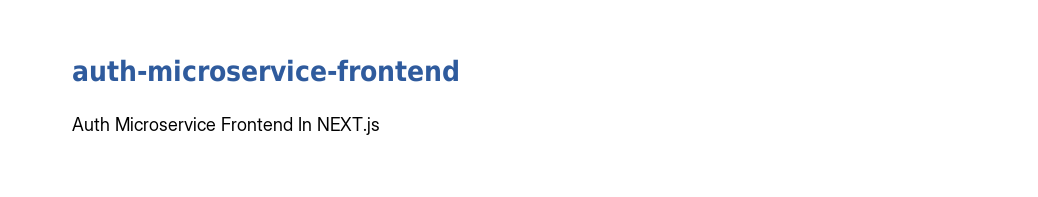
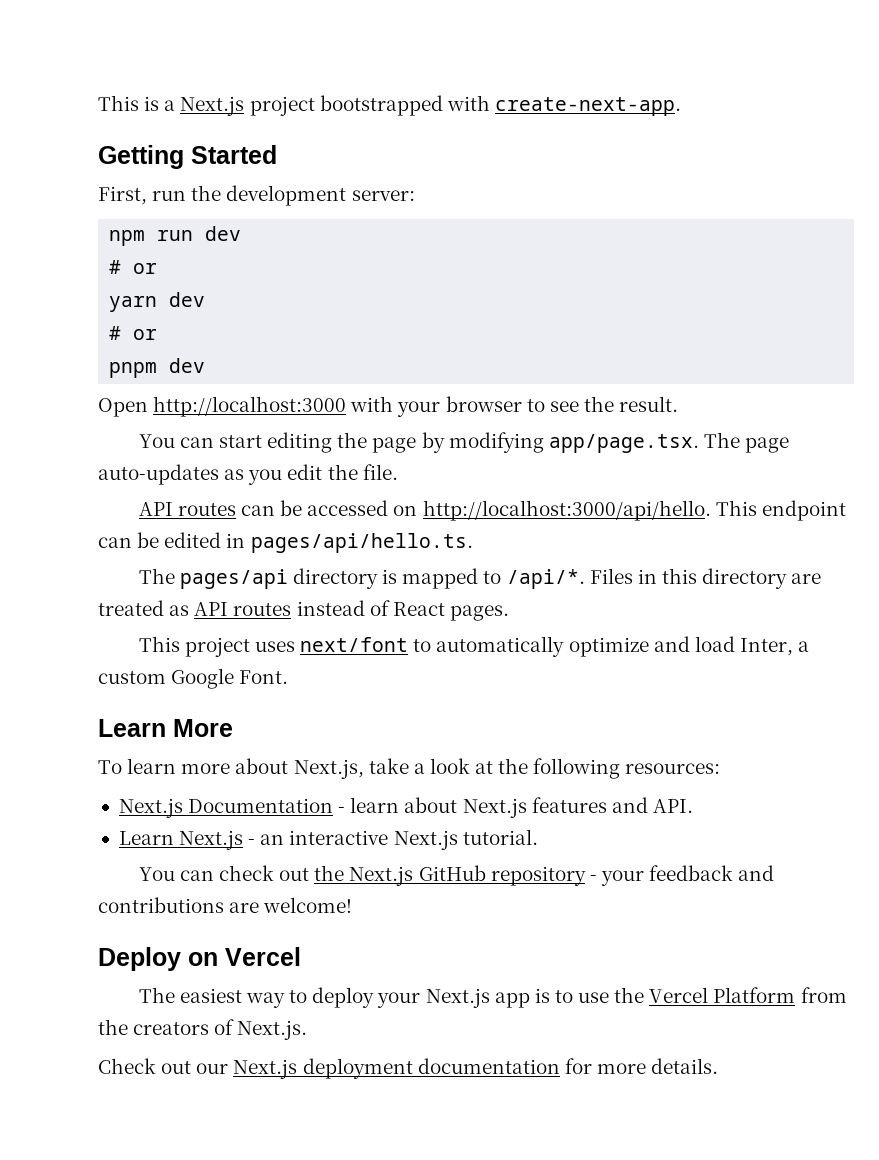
[72,59,460,82] [72,117,380,135] auth-microservice-frontend // Auth Microservice Frontend In NEXT.js -> [98,95,681,116] [98,145,277,169] [98,185,415,206] [109,226,242,246] [109,260,158,274] [109,292,206,312] [109,326,158,340] [109,358,206,378] [98,396,679,417] [138,432,790,453] [98,464,398,485] [138,500,846,521] [98,532,473,553] [138,568,822,589] [98,600,509,621] [138,636,810,657] [98,668,289,689] [98,719,233,737] [98,758,721,779] [118,797,693,818] [118,829,538,850] [138,865,775,886] [98,897,353,913] [98,947,301,971] [138,987,847,1008] [98,1019,308,1040] [98,1058,719,1079] This is a Next.js project bootstrapped with create-next-app. // Getting Started // First, run the development server: // npm run dev // # or // yarn dev // # or // pnpm dev // Open http://localhost:3000 with your browser to see the result. // You can start editing the page by modifying app/page.tsx. The page auto-updates as you edit the file. // API routes can be accessed on http://localhost:3000/api/hello. This endpoint can be edited in pages/api/hello.ts. // The pages/api directory is mapped to /api/*. Files in this directory are treated as API routes instead of React pages. // This project uses next/font to automatically optimize and load Inter, a custom Google Font. // Learn More // To learn more about Next.js, take a look at the following resources: // Next.js Documentation - learn about Next.js features and API. // Learn Next.js - an interactive Next.js tutorial. // You can check out the Next.js GitHub repository - your feedback and contributions are welcome! // Deploy on Vercel // The easiest way to deploy your Next.js app is to use the Vercel Platform from the creators of Next.js. // Check out our Next.js deployment documentation for more details.

